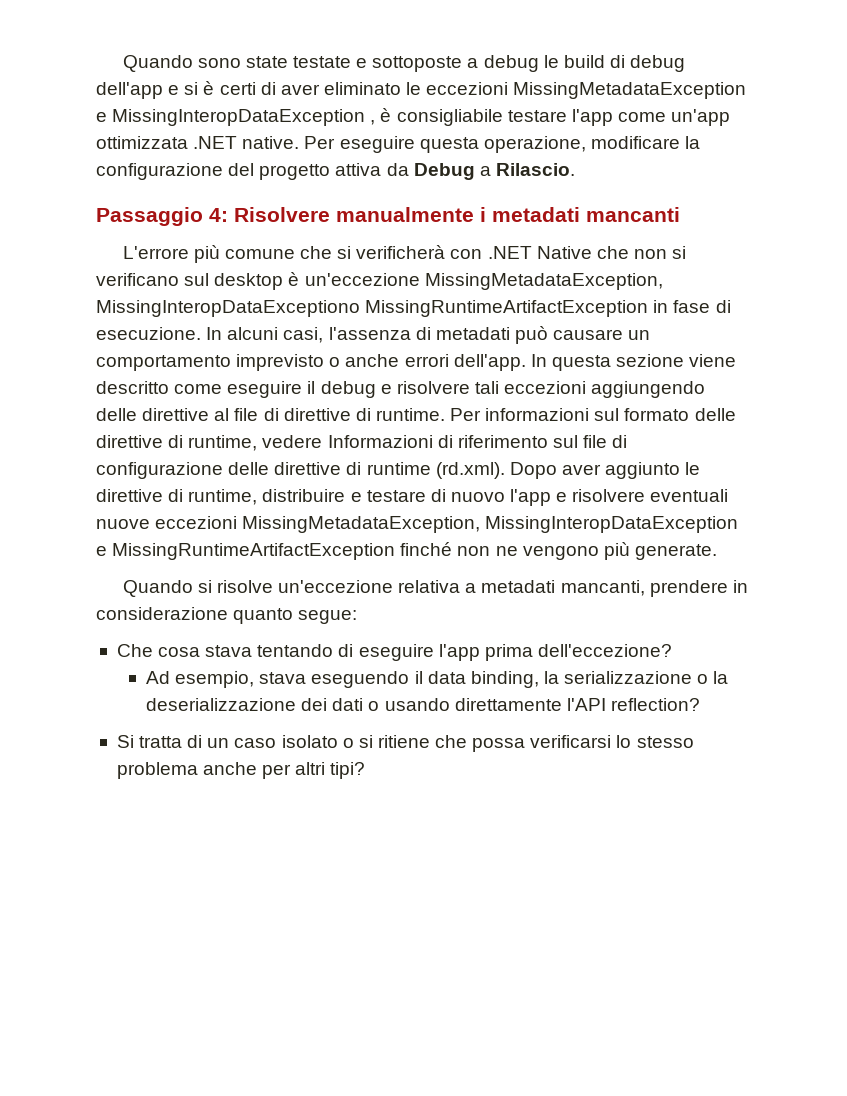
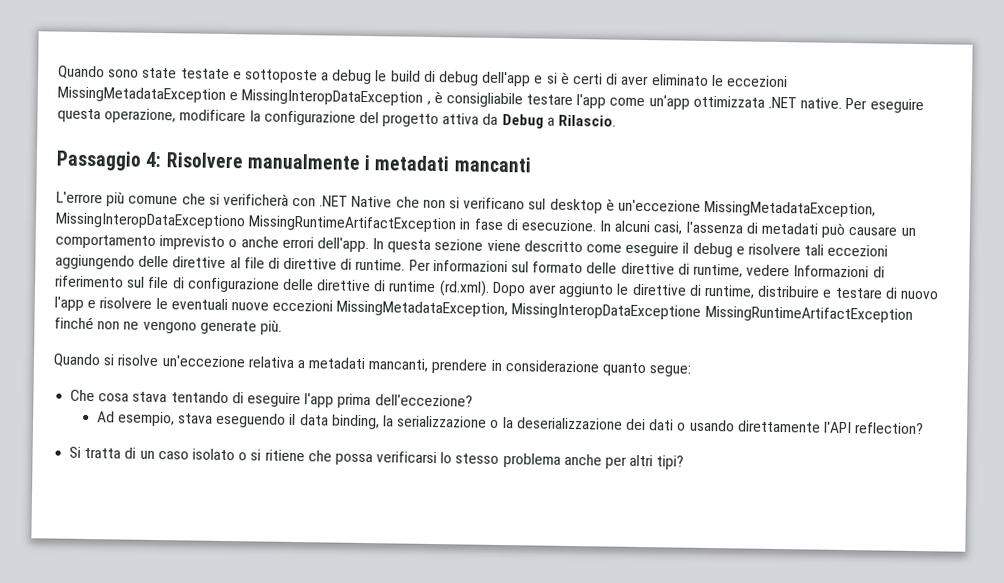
(646, 495) none -> [155,297,168,310] le
[485,516,739,533] [96,546,107,556] MissingInteropDataException e -> [511,303,702,320] MissingInteropDataExceptione
[603,542,717,560] più generate. -> [199,320,282,335] generate più.

